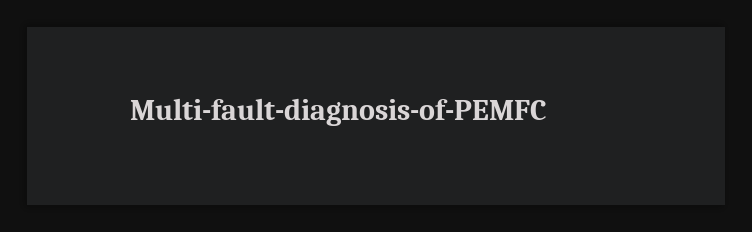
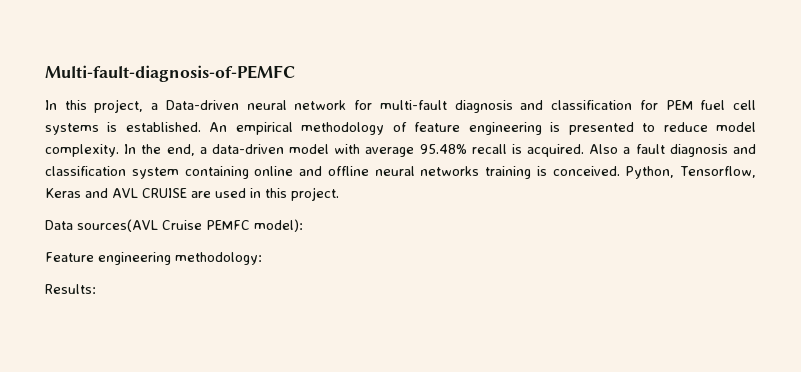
(547, 112) none -> [45,99,757,113] [45,122,756,135] [45,144,756,157] [45,166,757,179] [45,187,339,201] [45,219,303,232] [45,252,262,265] [45,284,96,294] // In this project, a Data-driven neural network for multi-fault diagnosis and classification for PEM fuel cell systems is established. An empirical methodology of feature engineering is presented to reduce model complexity. In the end, a data-driven model with average 95.48% recall is acquired. Also a fault diagnosis and classification system containing online and offline neural networks training is conceived. Python, Tensorflow, Keras and AVL CRUISE are used in this project. // Data sources(AVL Cruise PEMFC model): // Feature engineering methodology: // Results:

